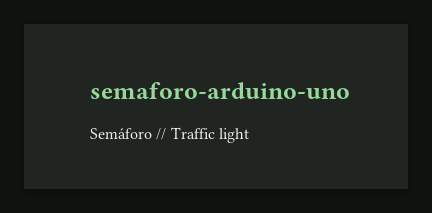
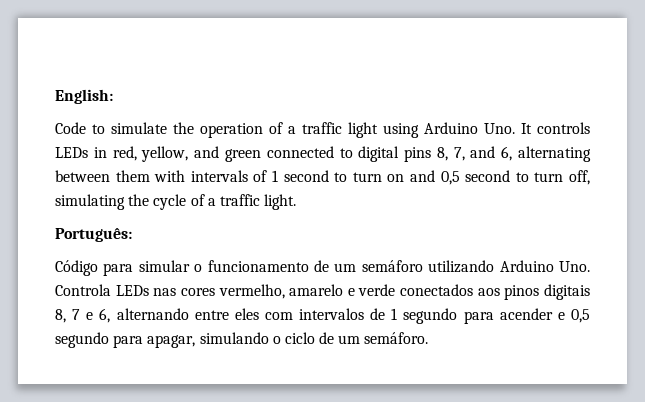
[90,82,350,99] [90,127,249,143] semaforo-arduino-uno // Semáforo // Traffic light -> [55,89,113,104] [55,122,590,138] [55,146,591,162] [55,170,591,185] [55,194,297,210] [55,228,132,242] [55,260,590,276] [55,284,590,300] [55,308,590,324] [55,332,429,348] English: // Code to simulate the operation of a traffic light using Arduino Uno. It controls LEDs in red, yellow, and green connected to digital pins 8, 7, and 6, alternating between them with intervals of 1 second to turn on and 0,5 second to turn off, simulating the cycle of a traffic light. // Português: // Código para simular o funcionamento de um semáforo utilizando Arduino Uno. Controla LEDs nas cores vermelho, amarelo e verde conectados aos pinos digitais 8, 7 e 6, alternando entre eles com intervalos de 1 segundo para acender e 0,5 segundo para apagar, simulando o ciclo de um semáforo.

